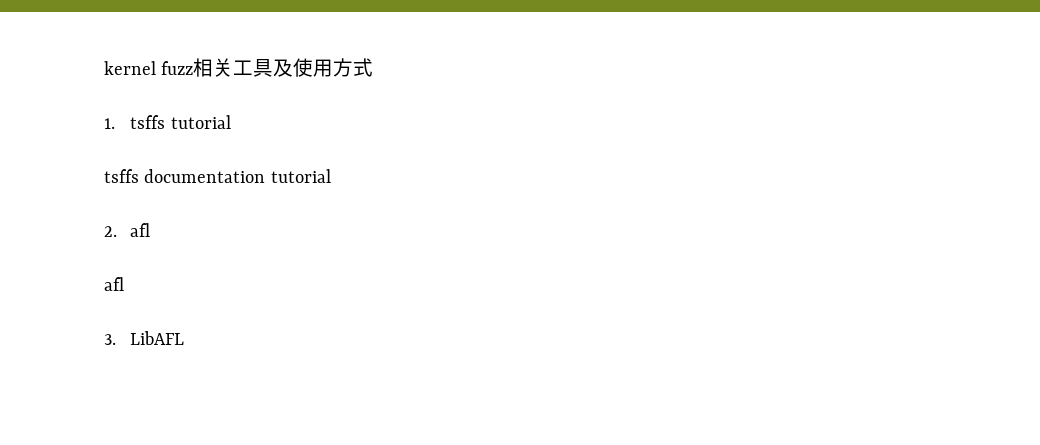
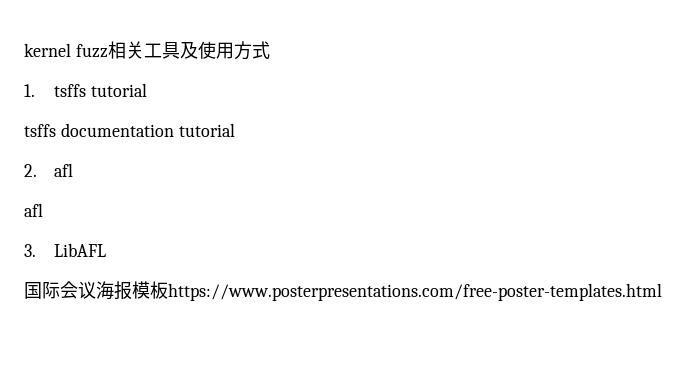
(185, 338) none -> [24,281,662,301] // 国际会议海报模板https://www.posterpresentations.com/free-poster-templates.html

